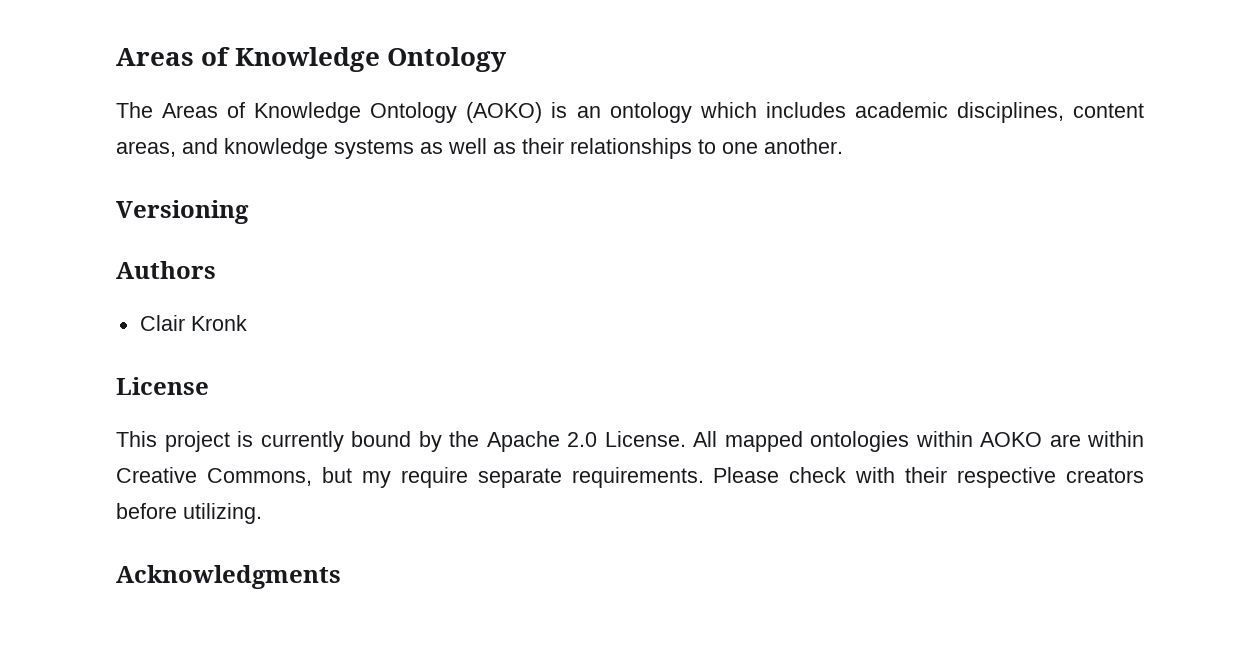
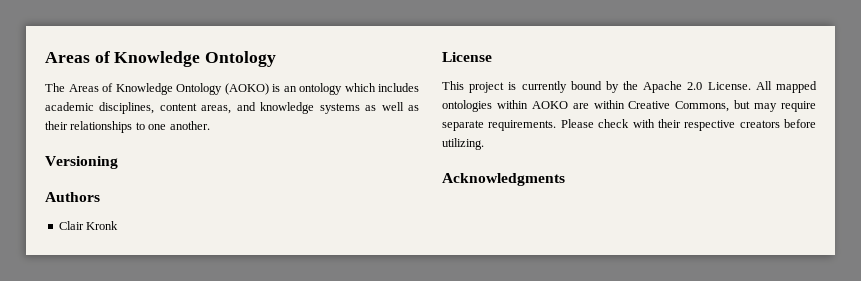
[361,471,391,488] my -> [754,103,778,112] may

